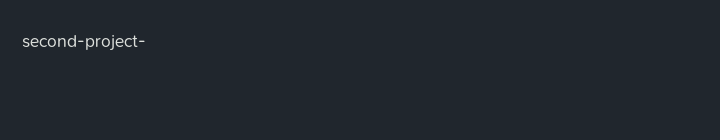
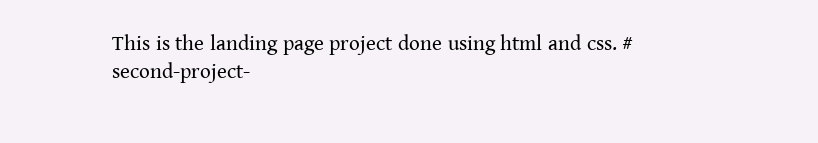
(22, 43) none -> [112,34,634,55] This is the landing page project done using html and css. #

